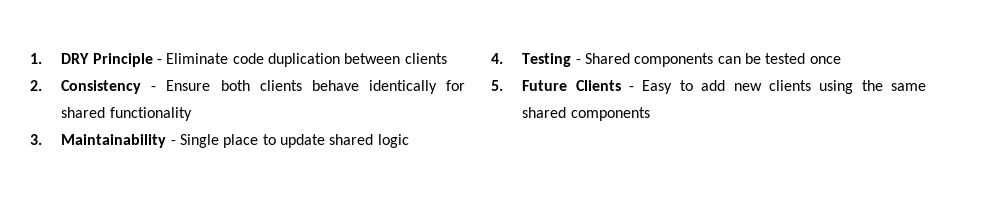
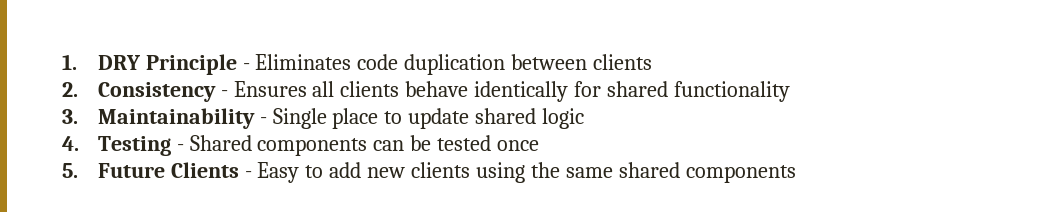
[166,53,229,64] Eliminate -> [255,54,352,70] Eliminates
[166,80,250,91] Ensure both -> [233,81,335,97] Ensures all

